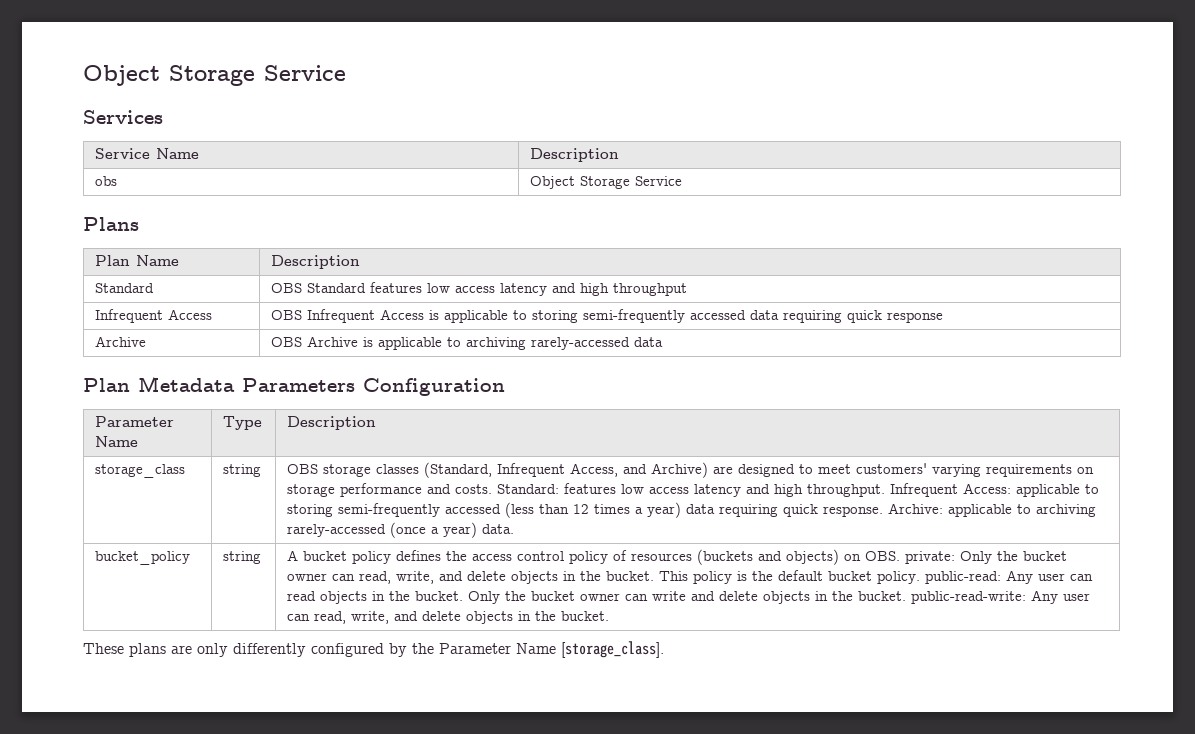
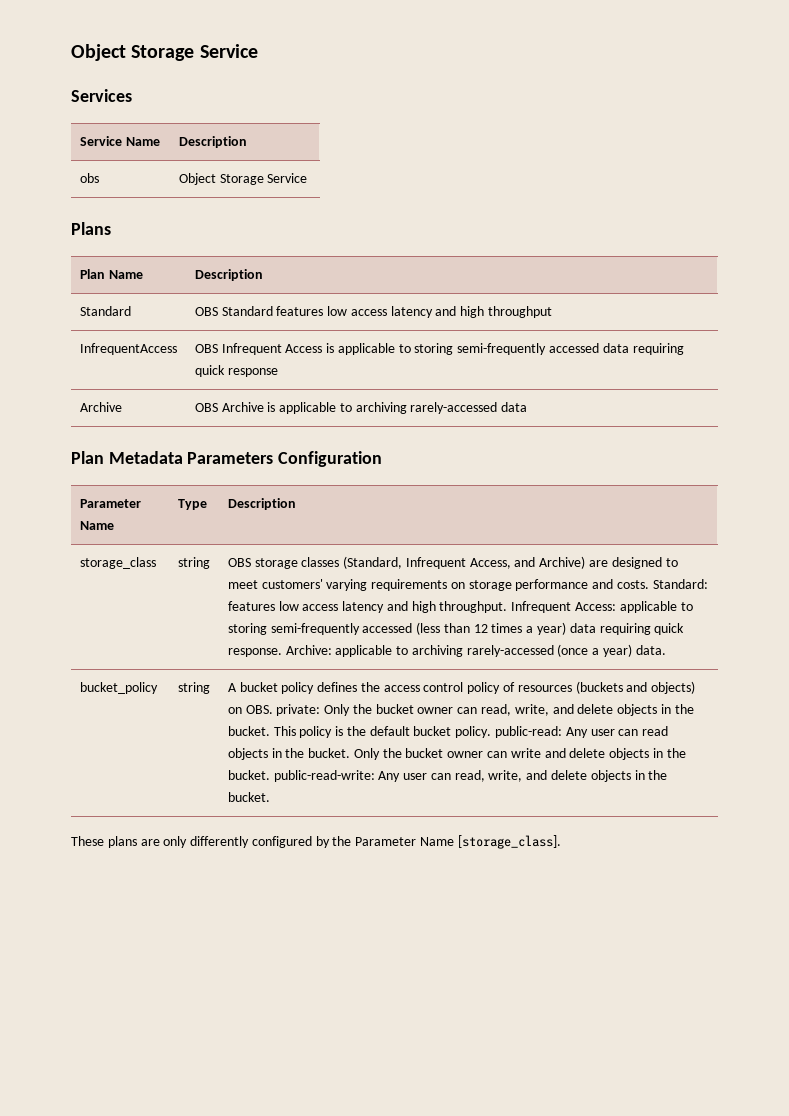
[95,309,213,323] Infrequent Access -> [79,343,177,355] InfrequentAccess

